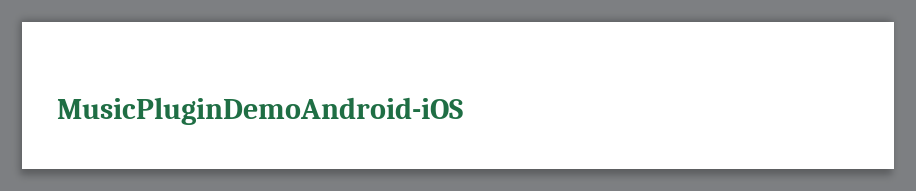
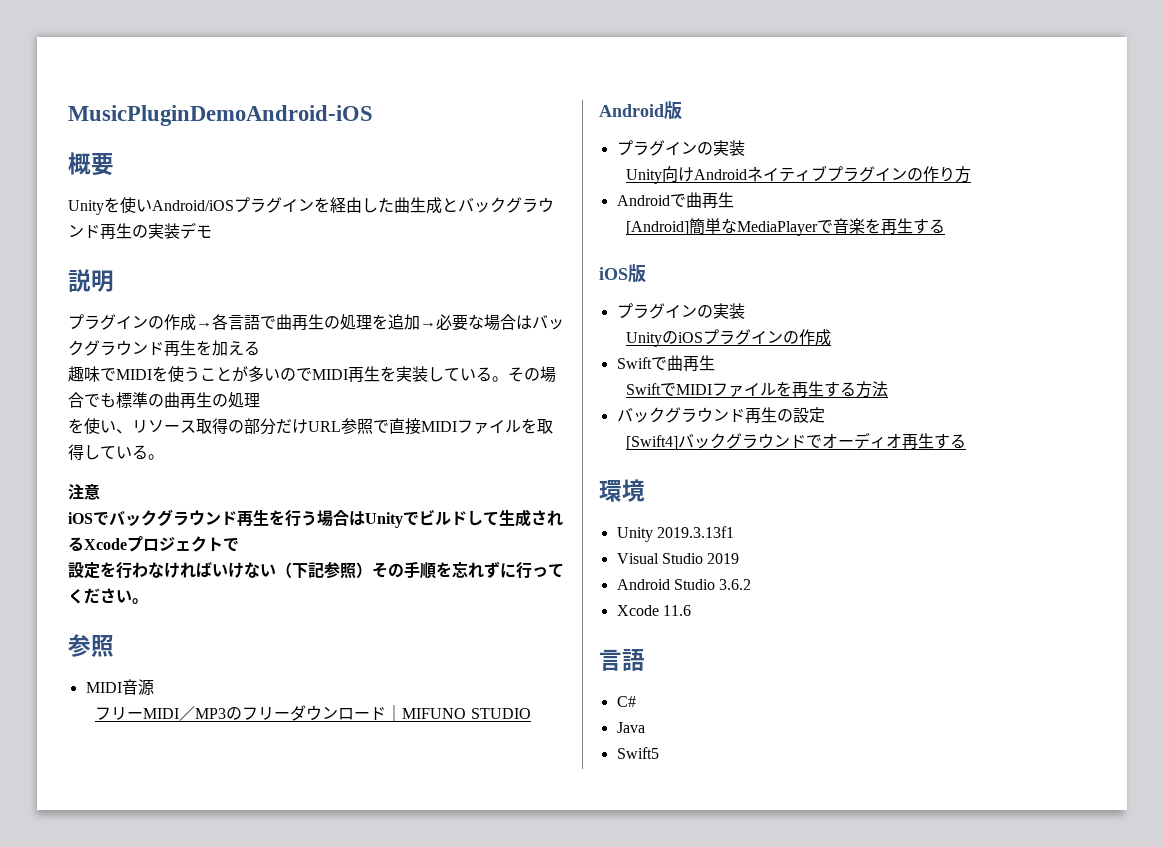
(463, 111) none -> [68,152,114,176] [68,197,554,215] [68,222,212,240] [68,269,114,292] [68,314,564,331] [68,340,260,357] [68,366,556,383] [68,392,260,409] [68,418,553,435] [68,444,164,460] [68,484,100,500] [68,509,563,528] [68,536,239,552] [68,561,564,579] [68,588,148,604] [68,634,114,657] [85,679,154,696] [95,705,531,722] [599,101,682,120] [616,140,745,156] [626,165,972,184] [616,192,734,209] [626,218,946,236] [599,264,646,283] [616,303,745,319] [626,329,832,347] [616,355,715,372] [626,381,889,398] [616,407,825,424] [626,432,967,450] [599,479,645,502] [616,526,734,542] [616,553,740,564] [616,579,752,590] [616,605,691,616] [599,649,645,671] [616,696,636,707] [616,722,645,733] [616,747,659,759] // 概要 // Unityを使いAndroid/iOSプラグインを経由した曲生成とバックグラウンド再生の実装デモ // 説明 // プラグインの作成→各言語で曲再生の処理を追加→必要な場合はバックグラウンド再生を加える // 趣味でMIDIを使うことが多いのでMIDI再生を実装している。その場合でも標準の曲再生の処理 // を使い、リソース取得の部分だけURL参照で直接MIDIファイルを取得している。 // 注意 // iOSでバックグラウンド再生を行う場合はUnityでビルドして生成されるXcodeプロジェクトで // 設定を行わなければいけない（下記参照）その手順を忘れずに行ってください。 // 参照 // MIDI音源 // フリーMIDI／MP3のフリーダウンロード｜MIFUNO STUDIO // Android版 // プラグインの実装 // Unity向けAndroidネイティブプラグインの作り方 // Androidで曲再生 // [Android]簡単なMediaPlayerで音楽を再生する // iOS版 // プラグインの実装 // UnityのiOSプラグインの作成 // Swiftで曲再生 // SwiftでMIDIファイルを再生する方法 // バックグラウンド再生の設定 // [Swift4]バックグラウンドでオーディオ再生する // 環境 // Unity 2019.3.13f1 // Visual Studio 2019 // Android Studio 3.6.2 // Xcode 11.6 // 言語 // C# // Java // Swift5

